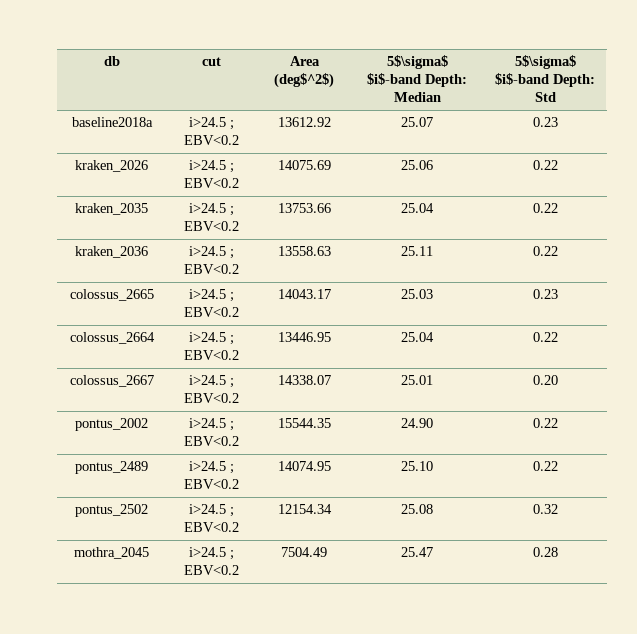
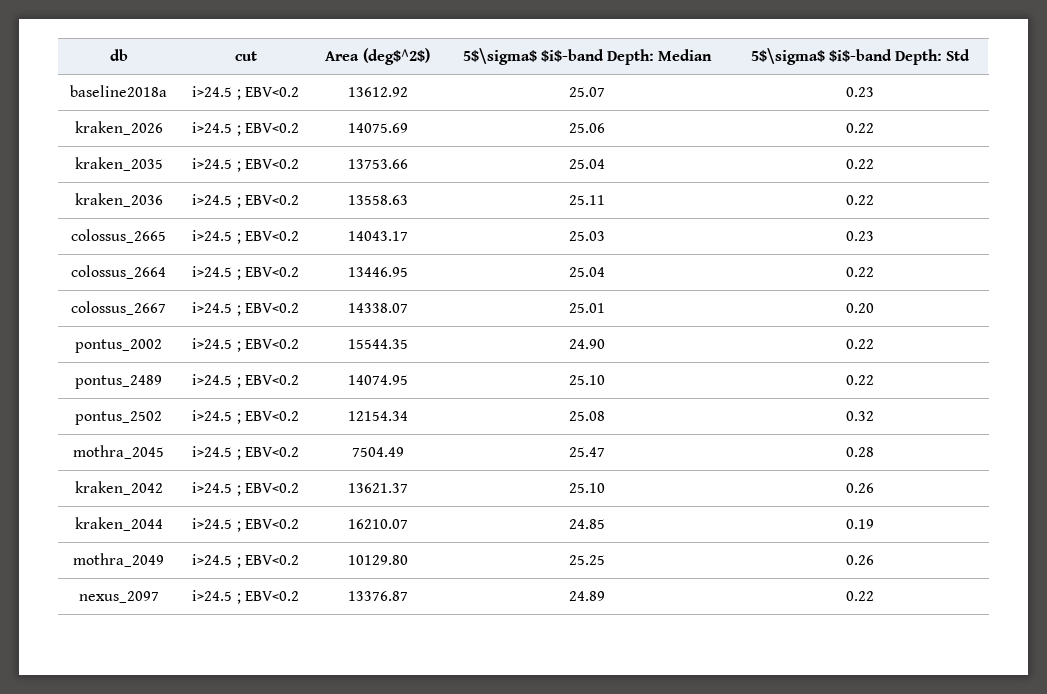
(558, 552) none -> [74,481,163,495] [192,482,299,496] [347,483,408,493] [569,483,605,493] [846,483,874,493] [74,517,163,531] [192,518,299,532] [347,519,408,529] [569,519,605,529] [846,519,874,529] [73,553,164,567] [192,554,299,568] [347,555,408,565] [569,555,605,565] [846,555,874,565] [78,591,159,603] [192,590,299,604] [347,591,408,601] [569,591,605,601] [846,591,874,601] // kraken_2042 | i>24.5 ; EBV<0.2 | 13621.37 | 25.10 | 0.26 // kraken_2044 | i>24.5 ; EBV<0.2 | 16210.07 | 24.85 | 0.19 // mothra_2049 | i>24.5 ; EBV<0.2 | 10129.80 | 25.25 | 0.26 // nexus_2097 | i>24.5 ; EBV<0.2 | 13376.87 | 24.89 | 0.22

